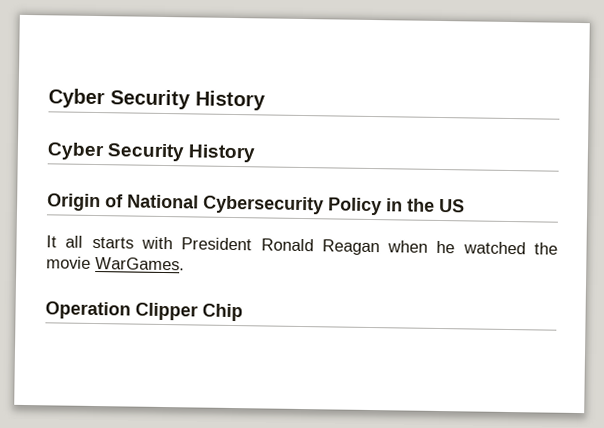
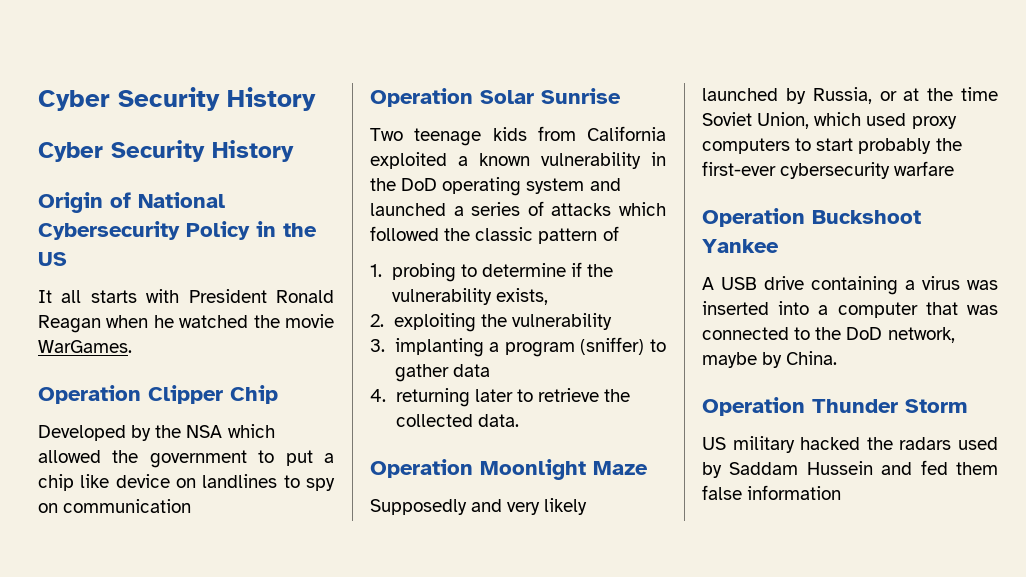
(243, 312) none -> [38,424,275,441] [38,450,334,468] [38,474,335,491] [38,499,192,513] [370,88,621,107] [370,126,666,146] [370,152,666,169] [370,177,621,196] [370,201,666,216] [370,226,619,244] [370,262,614,282] [391,288,548,305] [370,313,612,332] [370,337,666,357] [394,364,490,382] [370,388,631,407] [395,414,519,427] [370,459,648,480] [370,498,588,515] [702,87,998,104] [702,112,957,129] [702,138,962,154] [702,161,955,179] [702,208,921,227] [702,239,779,253] [702,276,998,295] [702,301,998,318] [702,327,955,343] [702,351,838,368] [702,397,967,416] [702,436,998,453] [702,460,998,478] [702,485,842,500] // Developed by the NSA which allowed the government to put a chip like device on landlines to spy on communication // Operation Solar Sunrise // Two teenage kids from California exploited a known vulnerability in the DoD operating system and launched a series of attacks which followed the classic pattern of // 1. probing to determine if the vulnerability exists, // 2. exploiting the vulnerability // 3. implanting a program (sniffer) to gather data // 4. returning later to retrieve the collected data. // Operation Moonlight Maze // Supposedly and very likely launched by Russia, or at the time Soviet Union, which used proxy computers to start probably the first-ever cybersecurity warfare // Operation Buckshoot Yankee // A USB drive containing a virus was inserted into a computer that was connected to the DoD network, maybe by China. // Operation Thunder Storm // US military hacked the radars used by Saddam Hussein and fed them false information

